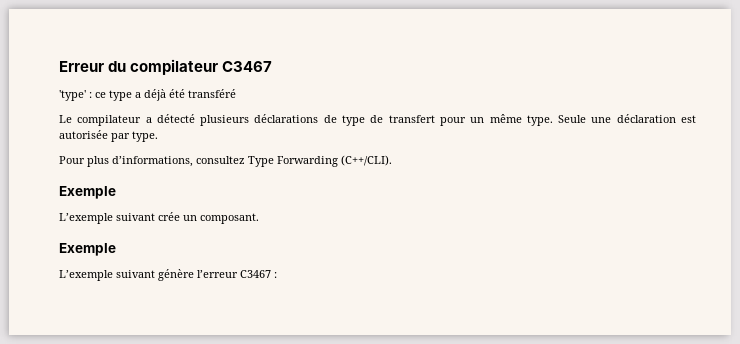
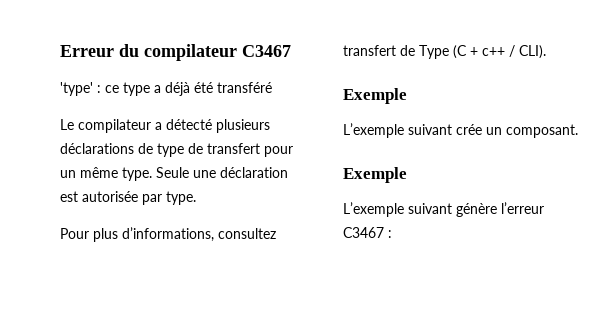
[248,155,392,167] Type Forwarding (C++/CLI). -> [343,45,546,59] transfert de Type (C + c++ / CLI).

